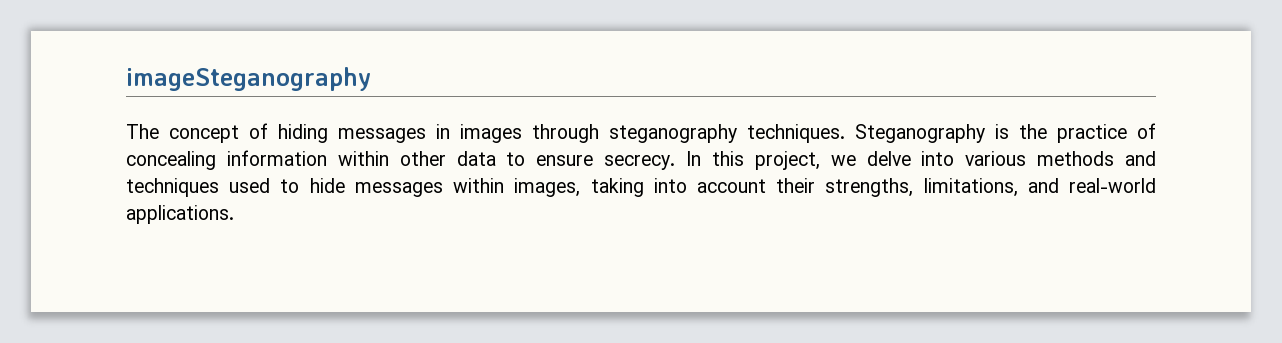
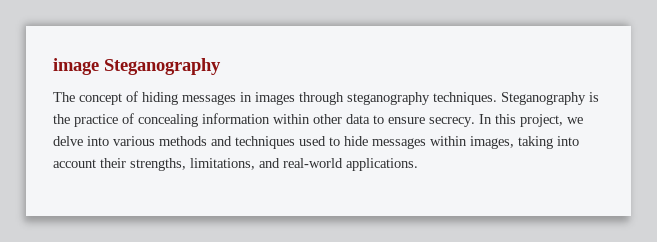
[126,67,371,91] imageSteganography -> [53,58,221,75] image Steganography

